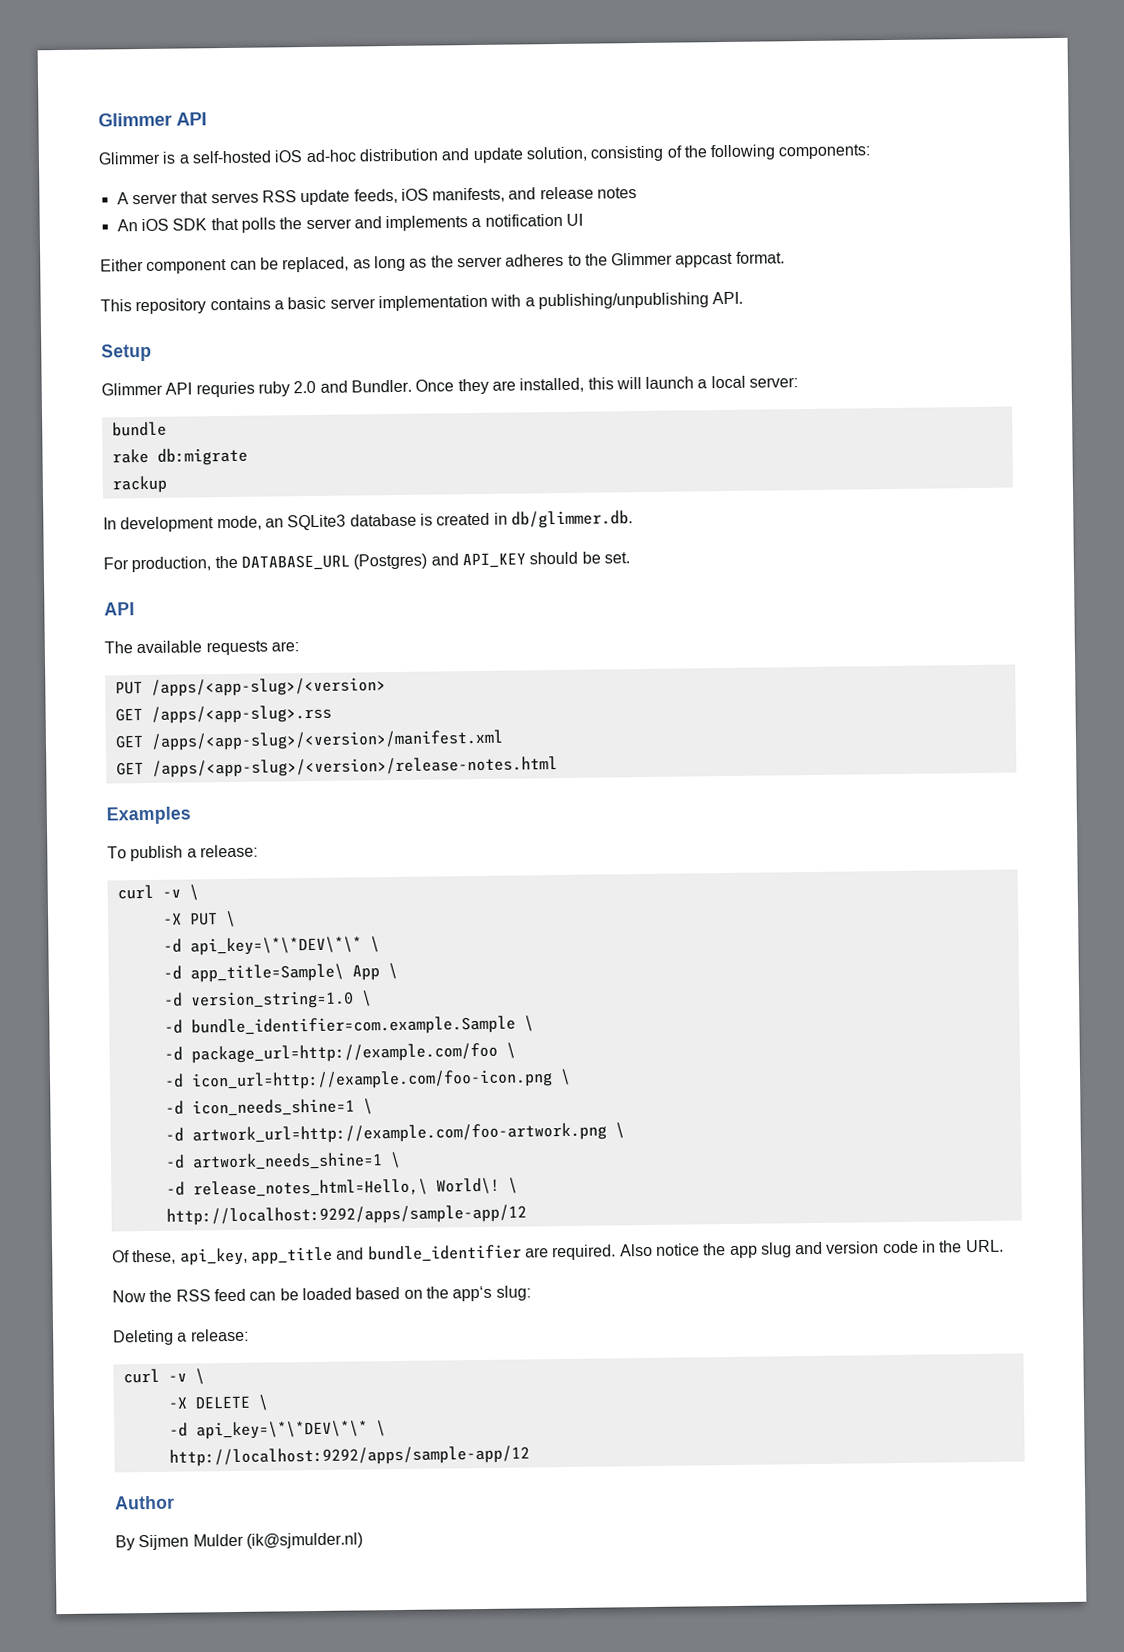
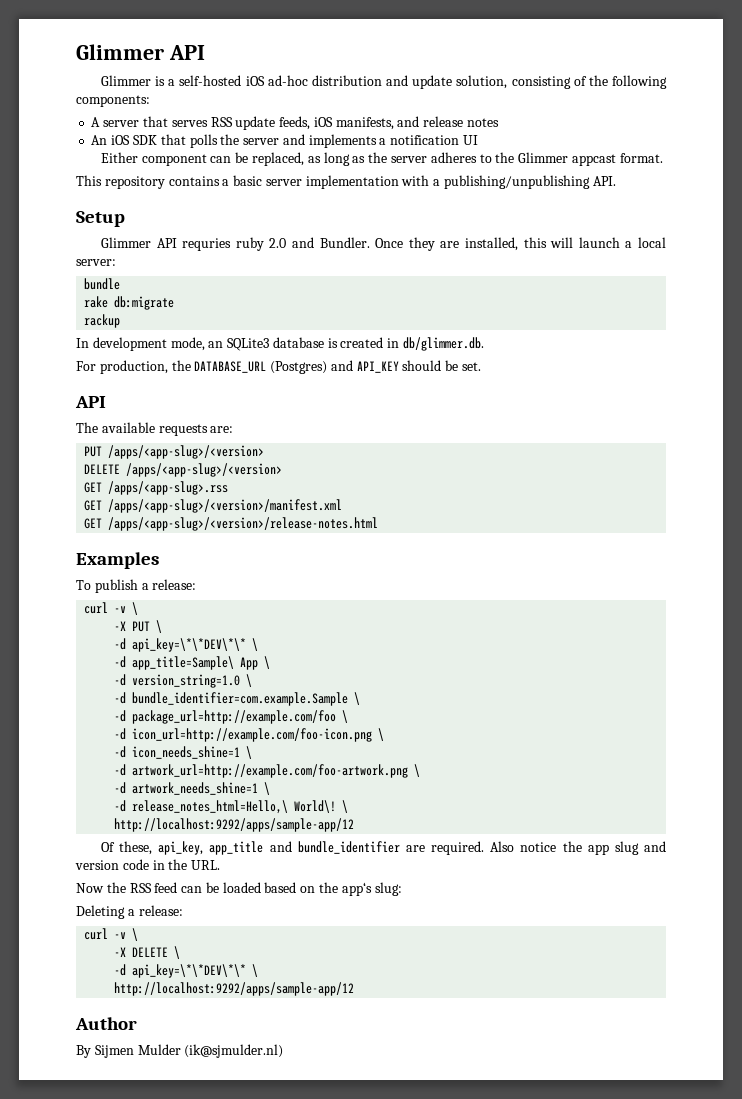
(386, 687) none -> [84,463,283,477] // DELETE /apps/<app-slug>/<version>

